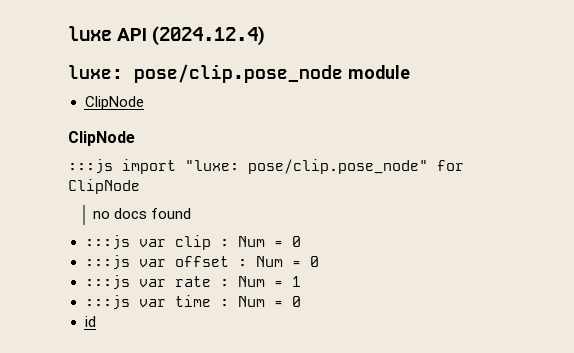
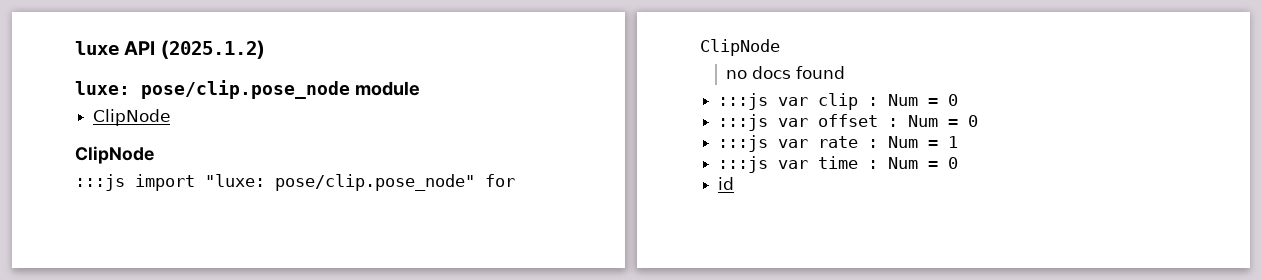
[152,26,266,46] (2024.12.4) -> [160,40,265,59] (2025.1.2)

